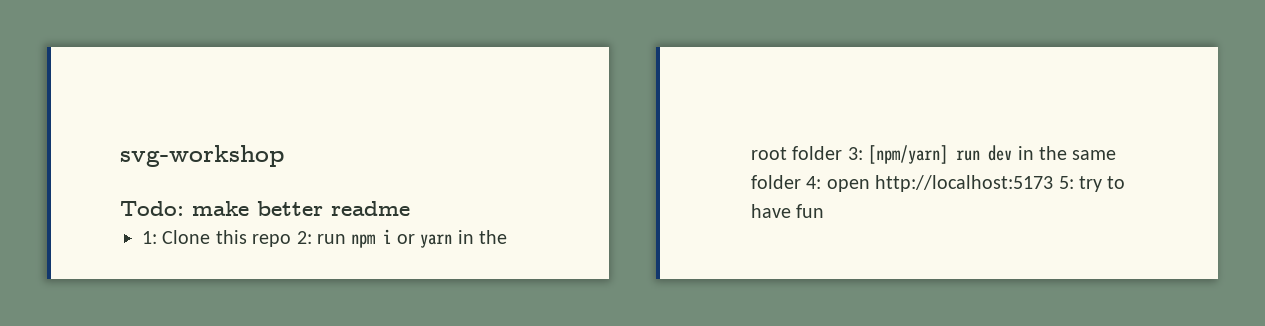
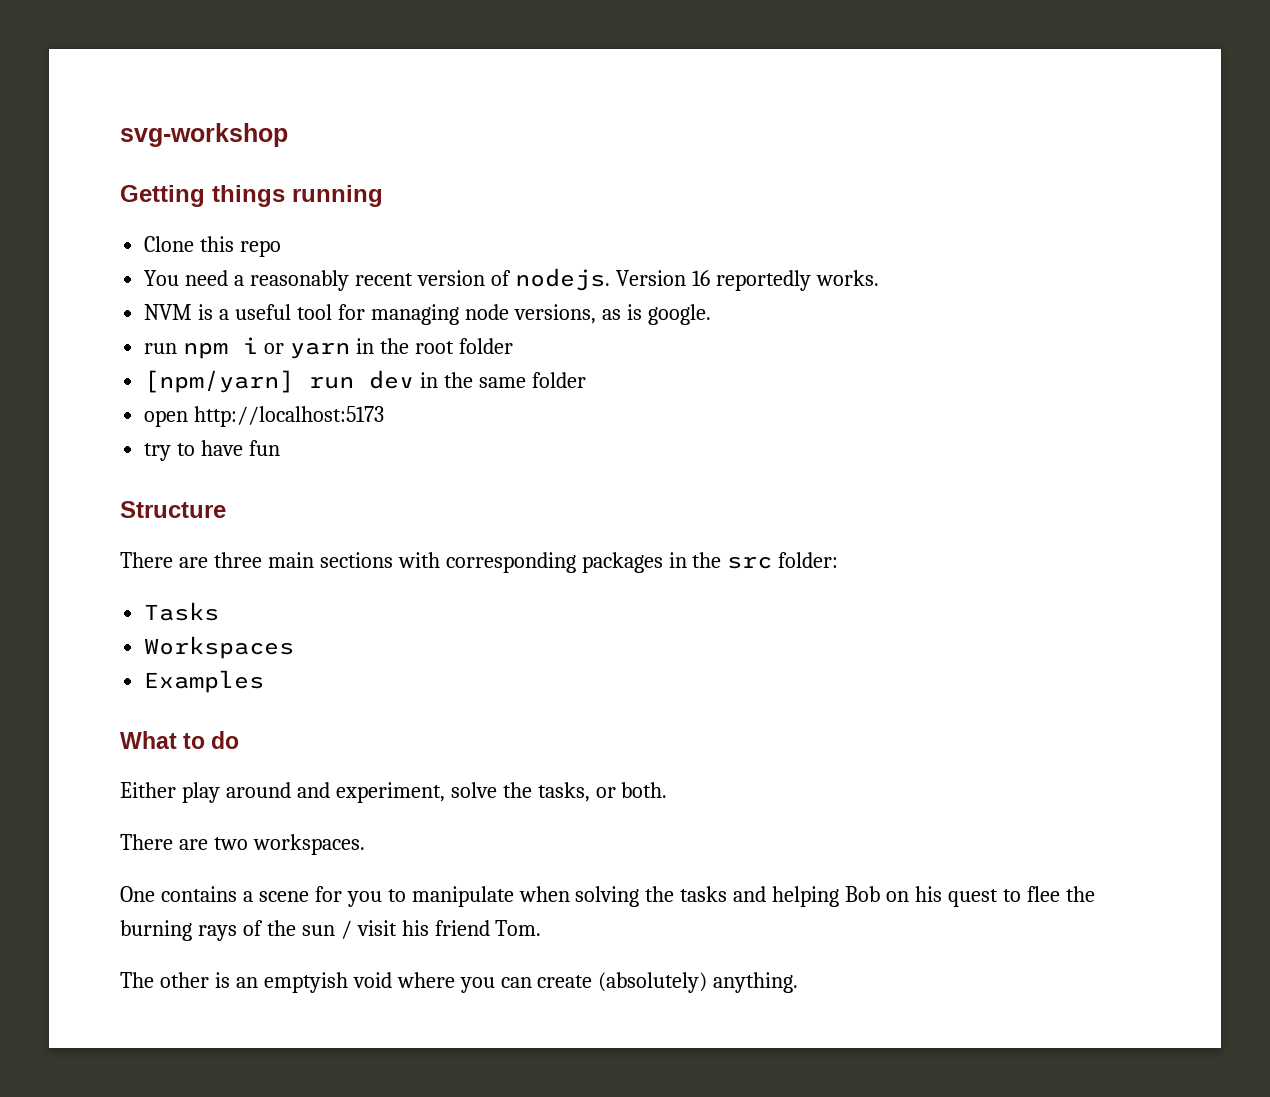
[120,201,410,216] [142,230,312,247] Todo: make better readme // 1: Clone this repo 2: -> [120,185,383,207] [144,236,282,257] [144,268,879,291] [144,304,711,325] Getting things running // Clone this repo // You need a reasonably recent version of nodejs. Version 16 reportedly works. // NVM is a useful tool for managing node versions, as is google. //
[847,147,863,160] 3: -> (513, 346) //
[806,176,822,189] 4: -> (586, 380) //
[1058,176,1074,189] 5: -> (385, 416) //
(825, 211) none -> [120,501,226,518] [120,552,839,573] [144,602,220,621] [144,636,295,659] [144,670,265,693] [120,731,240,749] [120,782,668,803] [120,834,365,855] [120,886,1095,907] [120,920,542,941] [120,972,799,993] // Structure // There are three main sections with corresponding packages in the src folder: // Tasks // Workspaces // Examples // What to do // Either play around and experiment, solve the tasks, or both. // There are two workspaces. // One contains a scene for you to manipulate when solving the tasks and helping Bob on his quest to flee the burning rays of the sun / visit his friend Tom. // The other is an emptyish void where you can create (absolutely) anything.

